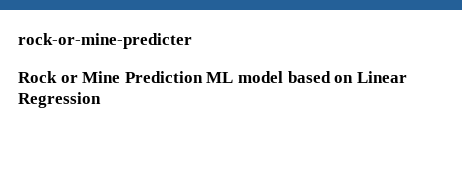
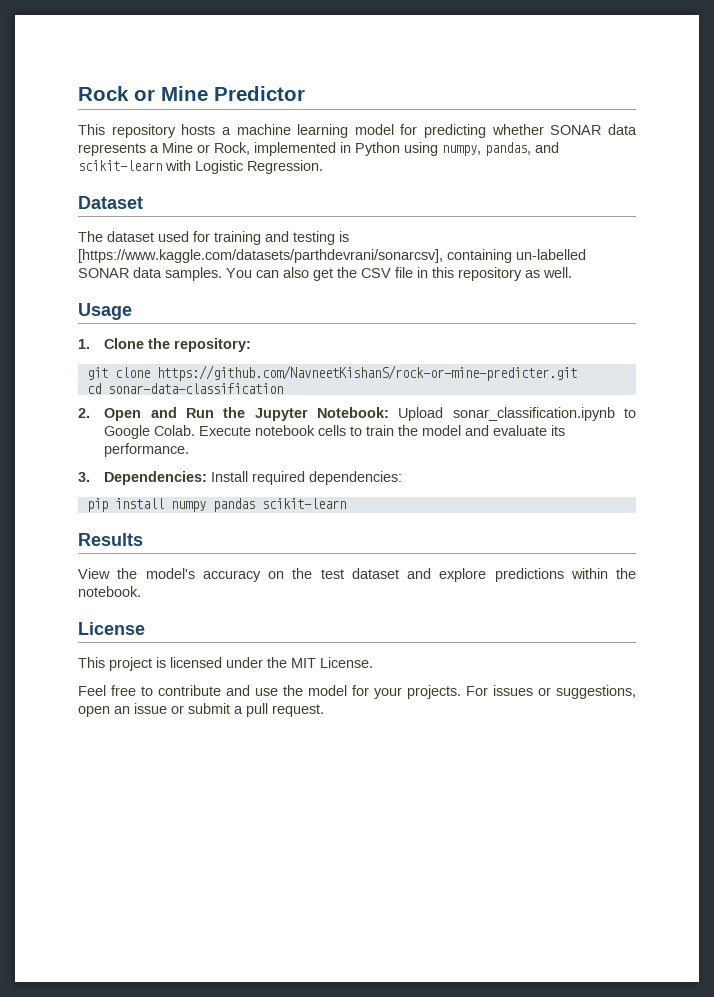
[18,33,192,49] rock-or-mine-predicter // -> (78, 93) none
[124,71,407,83] [18,92,101,108] Prediction ML model based on Linear Regression -> [214,86,305,101] [78,124,637,138] [78,142,559,156] [78,160,323,174] [78,196,143,209] [78,231,349,245] [78,249,586,263] [78,267,572,281] [78,303,132,320] [78,338,252,352] [86,365,577,381] [86,383,283,394] [78,407,636,421] [104,425,566,439] [104,443,190,457] [78,471,403,485] [86,498,346,512] [78,533,143,546] [78,568,636,582] [78,586,141,597] [78,622,145,635] [78,657,373,671] [78,685,636,699] [78,703,324,717] Predictor // This repository hosts a machine learning model for predicting whether SONAR data represents a Mine or Rock, implemented in Python using numpy, pandas, and scikit-learn with Logistic Regression. // Dataset // The dataset used for training and testing is [https://www.kaggle.com/datasets/parthdevrani/sonarcsv], containing un-labelled SONAR data samples. You can also get the CSV file in this repository as well. // Usage // 1. Clone the repository: // git clone https://github.com/NavneetKishanS/rock-or-mine-predicter.git // cd sonar-data-classification // 2. Open and Run the Jupyter Notebook: Upload sonar_classification.ipynb to Google Colab. Execute notebook cells to train the model and evaluate its performance. // 3. Dependencies: Install required dependencies: // pip install numpy pandas scikit-learn // Results // View the model's accuracy on the test dataset and explore predictions within the notebook. // License // This project is licensed under the MIT License. // Feel free to contribute and use the model for your projects. For issues or suggestions, open an issue or submit a pull request.

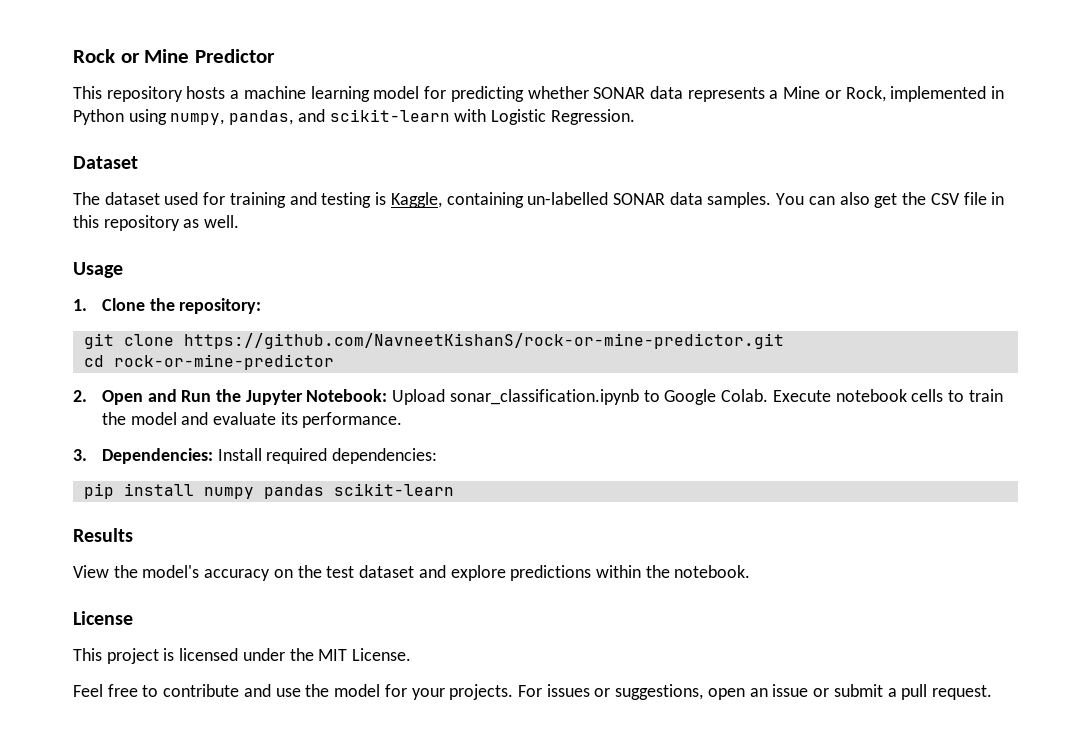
[78,249,443,263] [https://www.kaggle.com/datasets/parthdevrani/sonarcsv], -> [390,192,442,208] Kaggle,
[156,365,577,381] https://github.com/NavneetKishanS/rock-or-mine-predicter.git -> [183,333,784,349] https://github.com/NavneetKishanS/rock-or-mine-predictor.git
[107,383,283,394] sonar-data-classification -> [113,354,334,370] rock-or-mine-predictor

